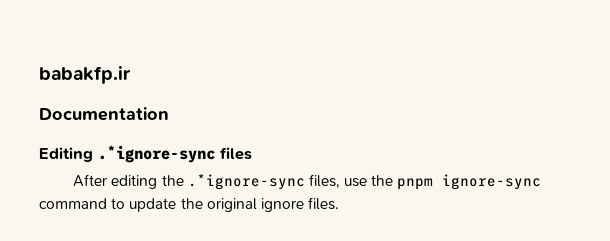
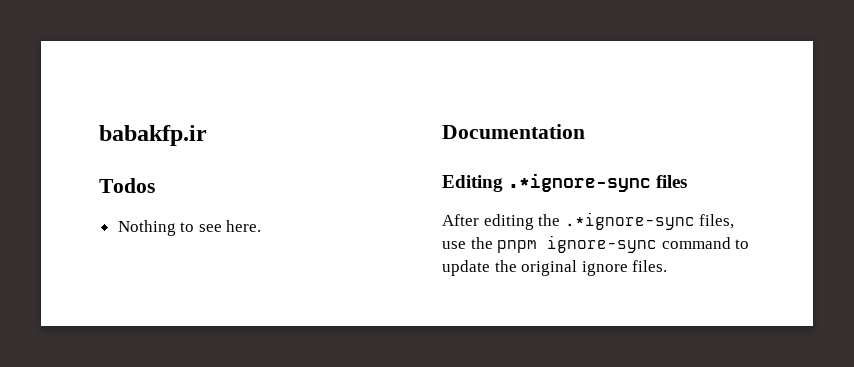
(131, 75) none -> [99,178,155,193] [117,220,262,236] // Todos // Nothing to see here.

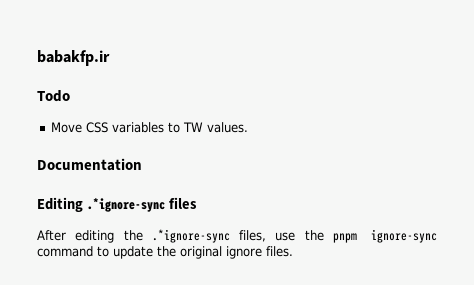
[99,178,155,193] [117,220,262,236] Todos // Nothing to see here. -> [37,90,70,102] [50,122,248,133] Todo // Move CSS variables to TW values.

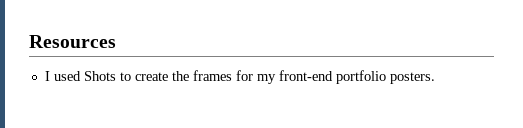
[37,50,110,66] [37,90,70,102] [50,122,248,133] [37,158,142,171] [37,197,197,212] [37,229,437,243] [37,246,293,259] babakfp.ir // Todo // Move CSS variables to TW values. // Documentation // Editing .*ignore-sync files // After editing the .*ignore-sync files, use the pnpm ignore-sync command to update the original ignore files. -> [29,35,116,48] [44,70,435,84] Resources // I used Shots to create the frames for my front-end portfolio posters.

